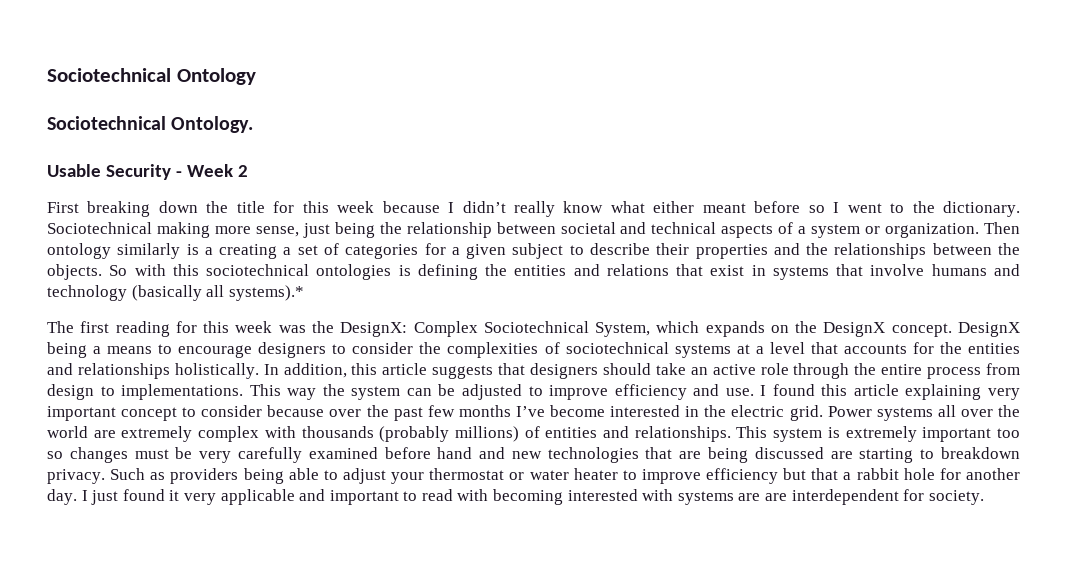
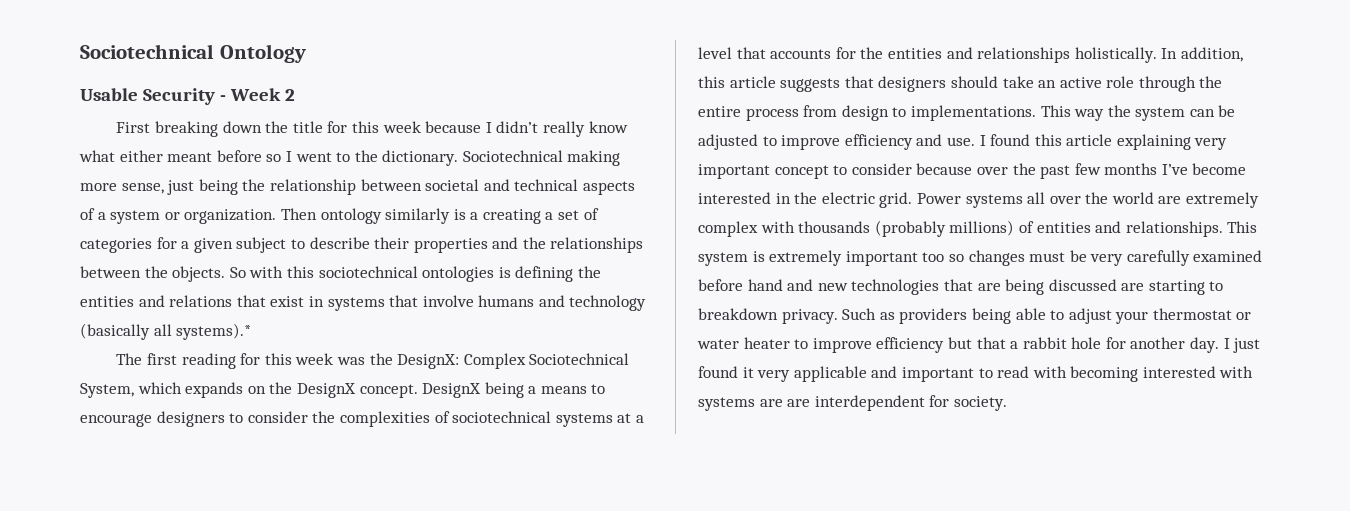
[47,116,254,133] // Sociotechnical Ontology. -> (306, 53) none

